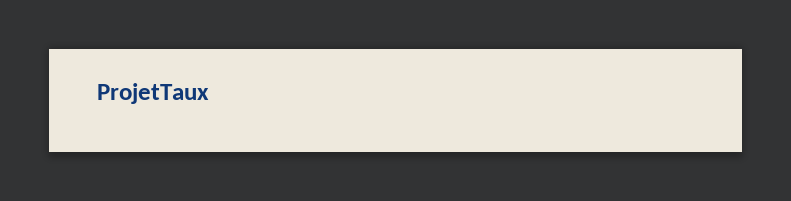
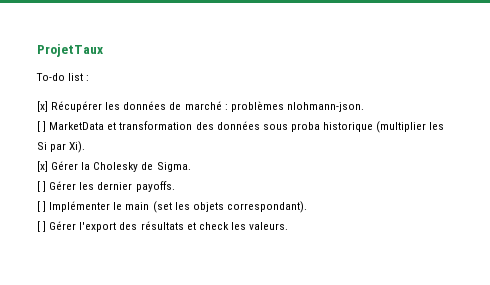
(209, 93) none -> [36,73,90,81] [37,101,364,112] [37,121,445,133] [37,141,86,153] [37,161,191,172] [37,181,175,192] [37,201,307,213] [37,221,288,232] // To-do list : // [x] Récupérer les données de marché : problèmes nlohmann-json. // [ ] MarketData et transformation des données sous proba historique (multiplier les Si par Xi). // [x] Gérer la Cholesky de Sigma. // [ ] Gérer les dernier payoffs. // [ ] Implémenter le main (set les objets correspondant). // [ ] Gérer l'export des résultats et check les valeurs.

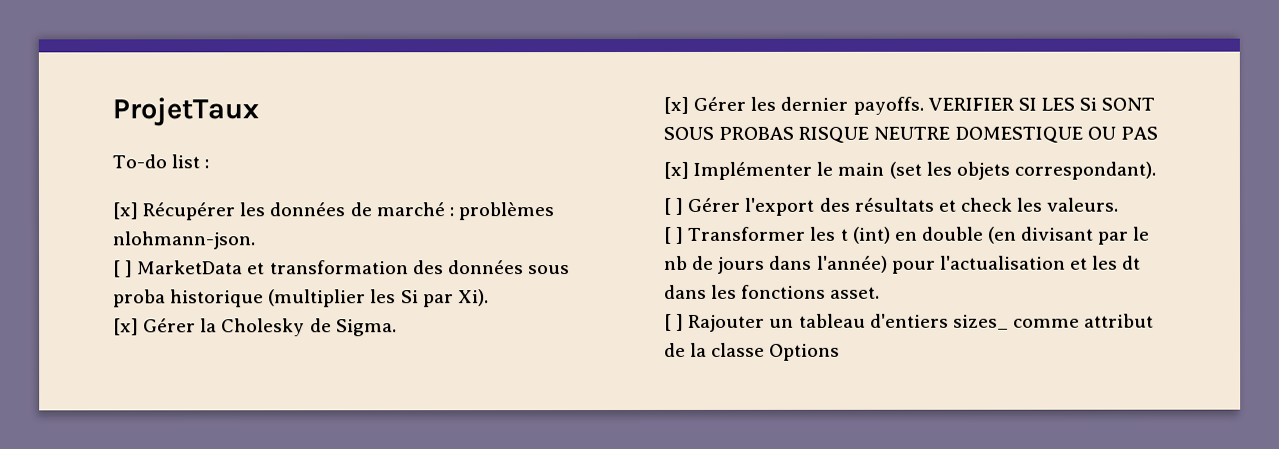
[37,181,47,192] [ ] -> [663,96,689,114] [x]
[37,201,47,212] // [ ] -> [927,97,1156,111] [663,126,1158,143] [663,161,689,179] VERIFIER SI LES Si SONT SOUS PROBAS RISQUE NEUTRE DOMESTIQUE OU PAS // [x]
(288, 226) none -> [664,226,1151,245] [664,255,1142,274] [664,284,881,299] [664,313,1155,332] [664,342,841,361] // [ ] Transformer les t (int) en double (en divisant par le nb de jours dans l'année) pour l'actualisation et les dt dans les fonctions asset. // [ ] Rajouter un tableau d'entiers sizes_ comme attribut de la classe Options

